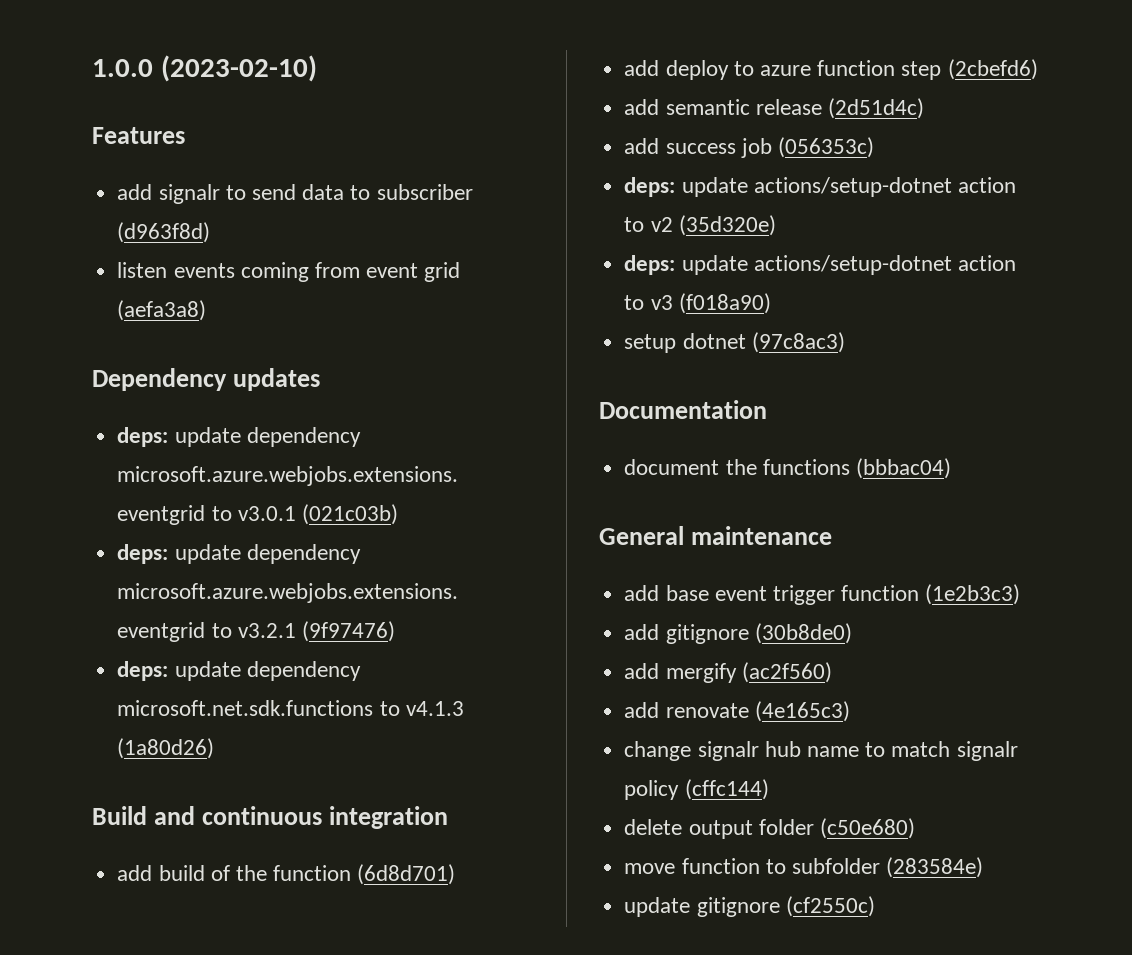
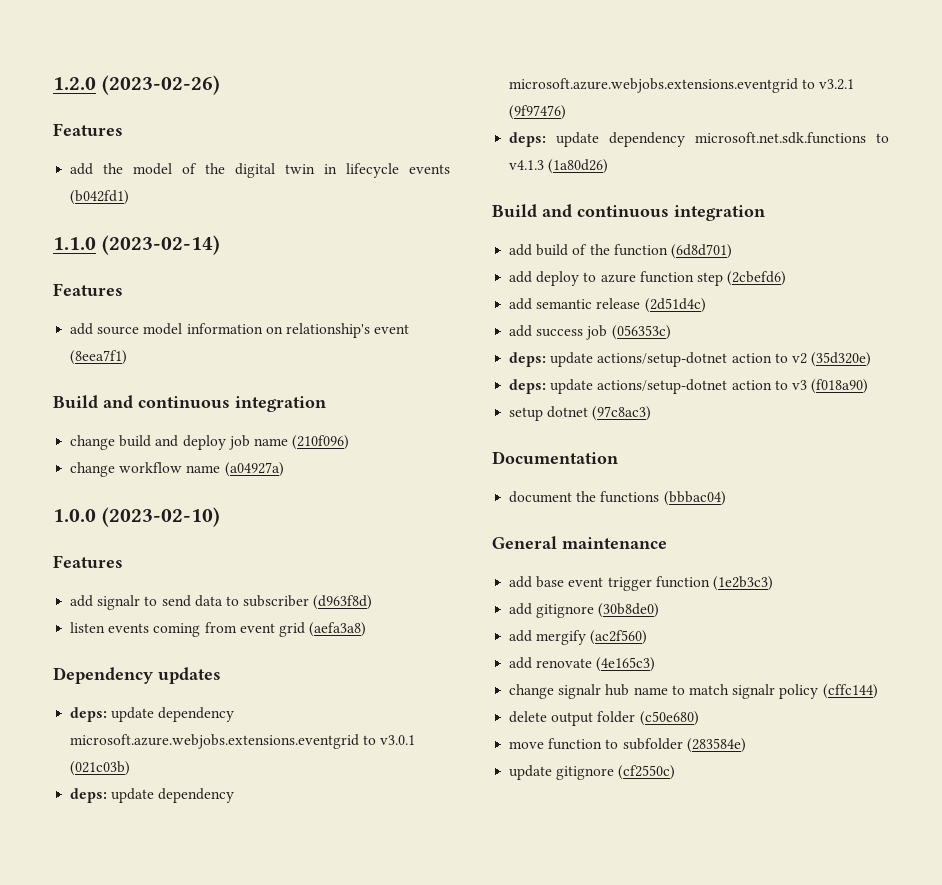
(92, 68) none -> [53,75,220,95] [53,123,123,136] [70,163,451,178] [70,190,130,205] [53,235,220,255] [53,283,123,296] [70,323,410,338] [70,350,128,365] [53,395,326,412] [70,435,350,450] [70,462,284,477] 1.2.0 (2023-02-26) // Features // add the model of the digital twin in lifecycle events (b042fd1) // 1.1.0 (2023-02-14) // Features // add source model information on relationship's event (8eea7f1) // Build and continuous integration // change build and deploy job name (210f096) // change workflow name (a04927a) //

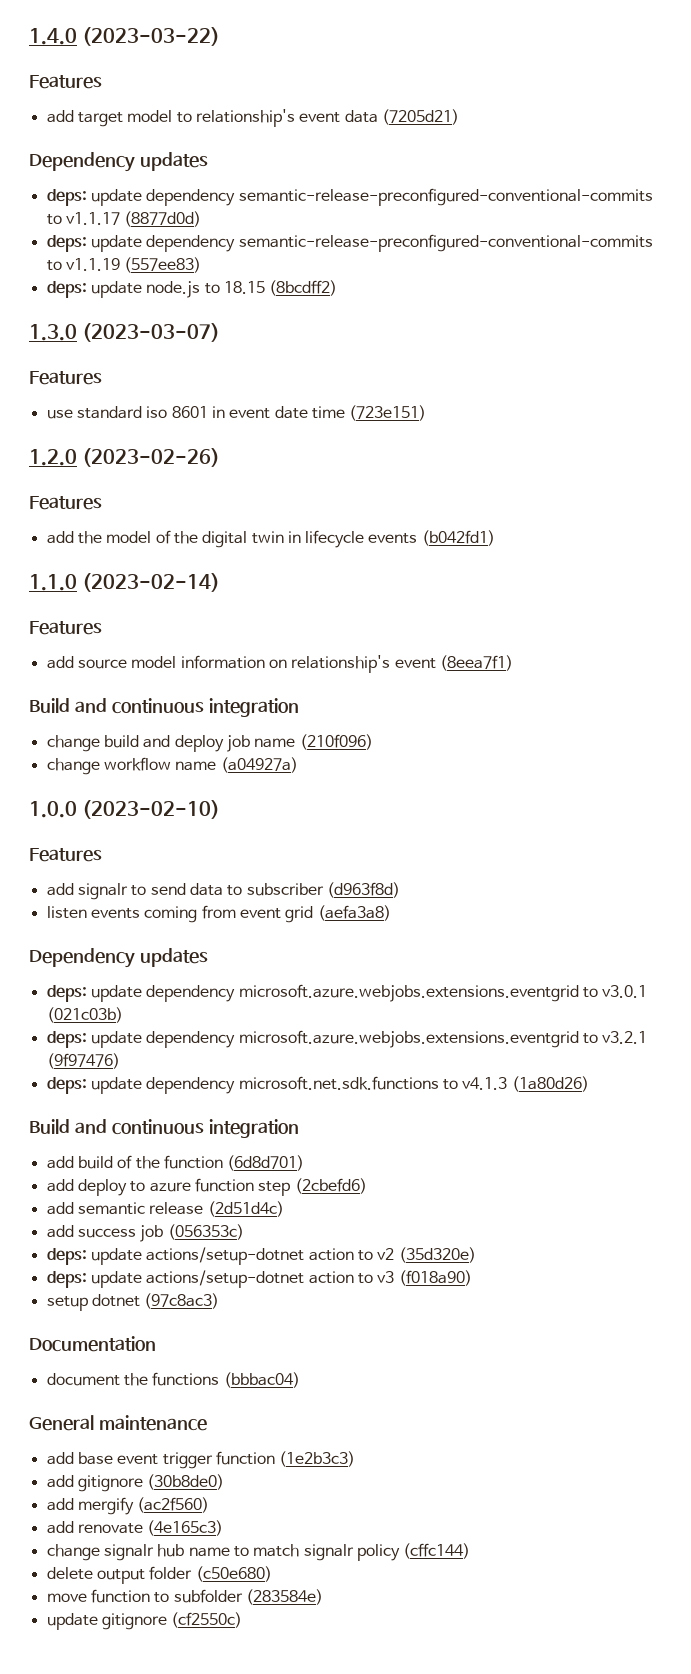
(53, 83) none -> [29,27,221,46] [29,75,102,89] [46,109,459,127] [29,152,208,172] [46,188,653,206] [46,211,202,227] [46,234,653,252] [46,257,202,273] [46,280,338,298] [29,323,221,342] [29,371,102,385] [46,405,427,421] 1.4.0 (2023-03-22) // Features // add target model to relationship's event data (7205d21) // Dependency updates // deps: update dependency semantic-release-preconfigured-conventional-commits to v1.1.17 (8877d0d) // deps: update dependency semantic-release-preconfigured-conventional-commits to v1.1.19 (557ee83) // deps: update node.js to 18.15 (8bcdff2) // 1.3.0 (2023-03-07) // Features // use standard iso 8601 in event date time (723e151) //

